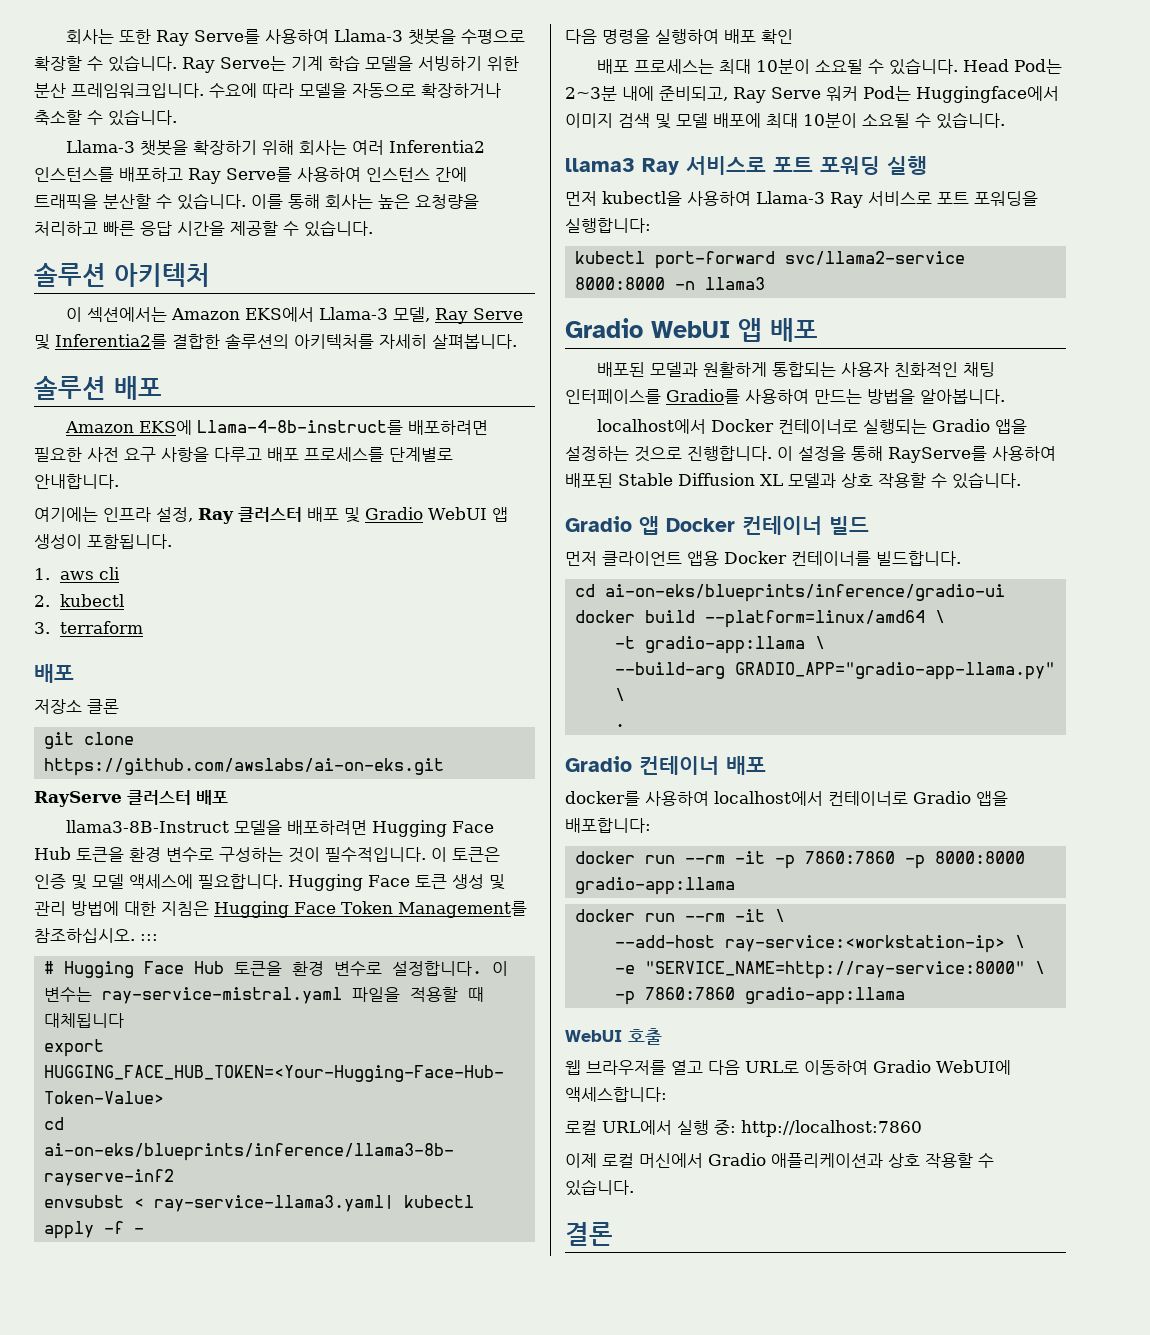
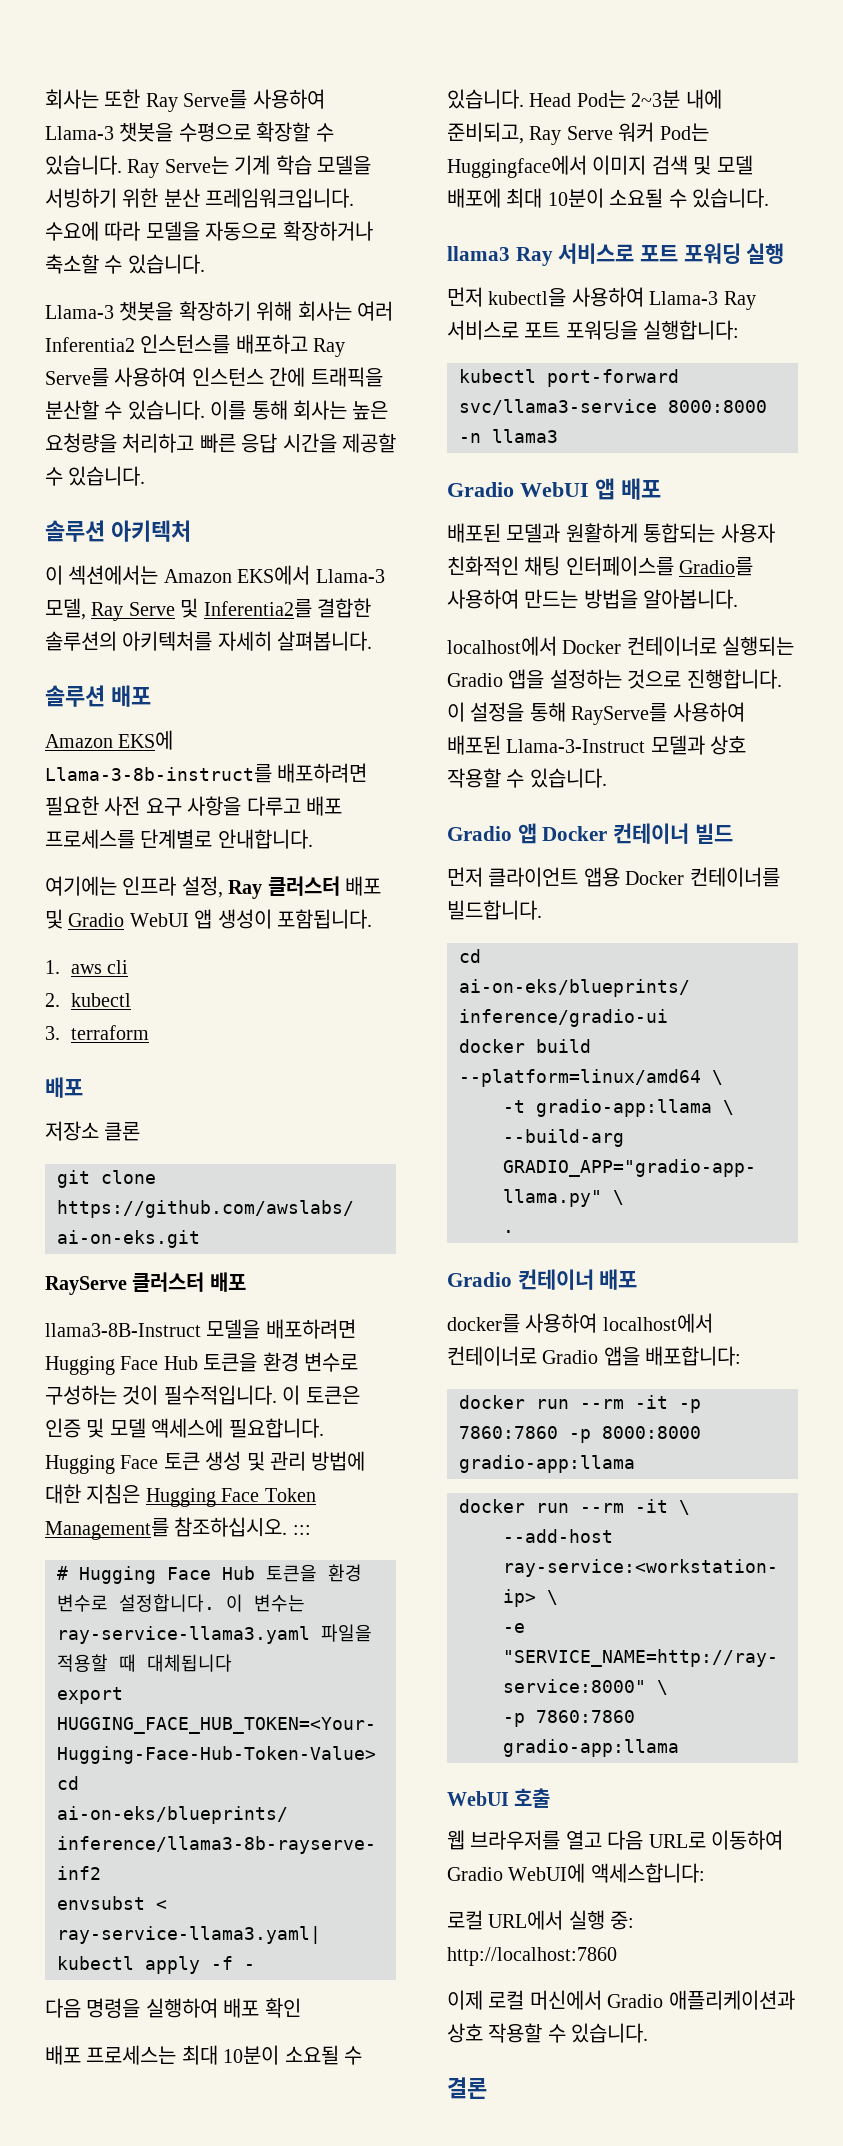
[196,420,403,435] Llama-4-8b-instruct를 -> [45,764,272,783] Llama-3-8b-instruct를
[102,987,343,1004] ray-service-mistral.yaml -> [57,1626,310,1644] ray-service-llama3.yaml
[785,251,966,265] svc/llama2-service -> [459,399,657,415] svc/llama3-service
[618,473,783,486] Stable Diffusion XL -> [506,739,646,753] Llama-3-Instruct

